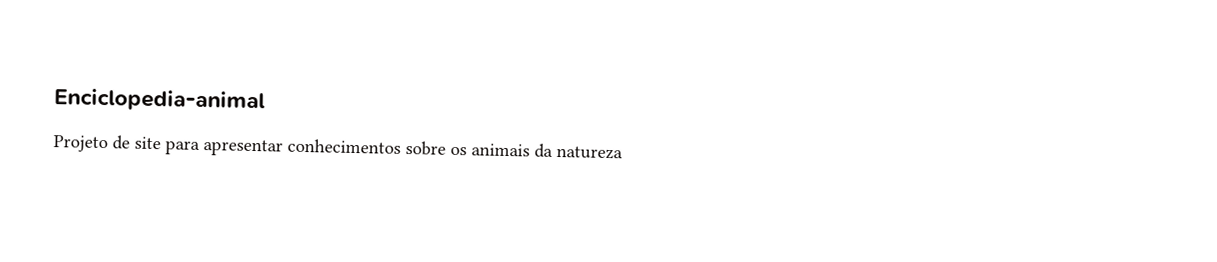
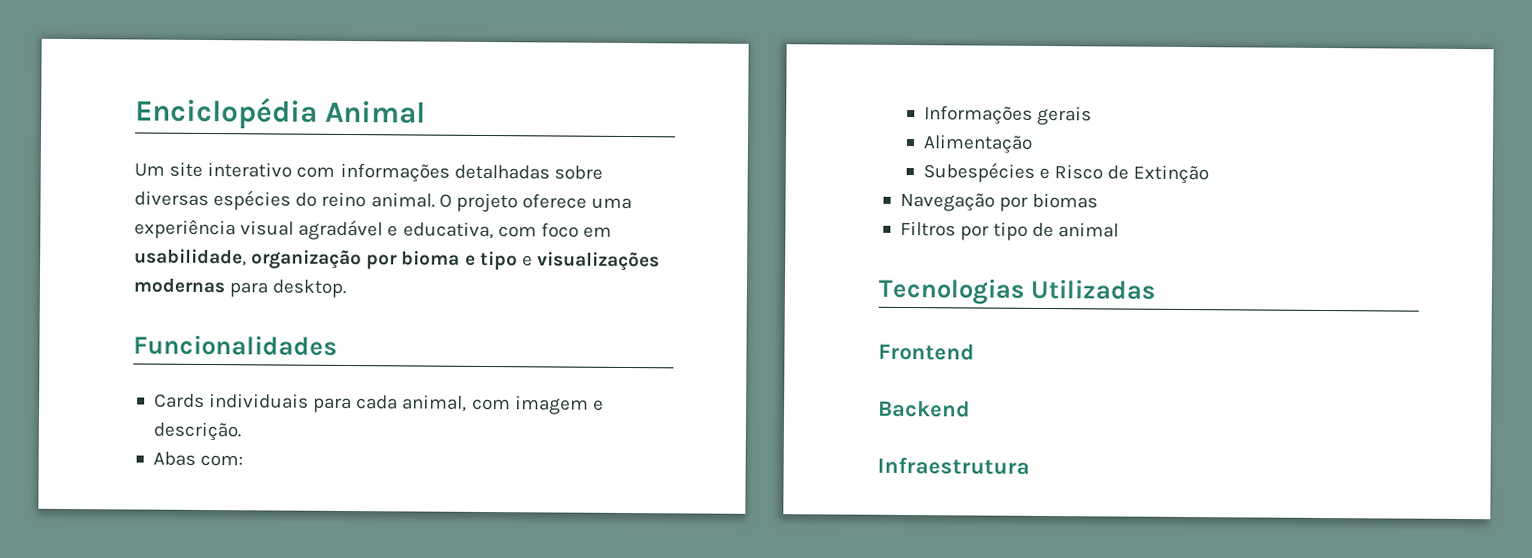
[54,88,265,113] [53,135,623,160] Enciclopedia-animal // Projeto de site para apresentar conhecimentos sobre os animais da natureza -> [135,96,426,129] [134,161,603,183] [134,190,633,213] [134,219,612,241] [134,248,660,272] [133,277,347,299] [133,334,337,356] [153,393,604,415] [152,421,241,442] [152,451,244,467] [923,105,1092,126] [922,134,1033,154] [922,162,1210,185] [899,192,1099,212] [899,220,1120,241] [878,277,1156,305] [878,342,975,361] [878,399,971,418] [877,456,1030,475] Enciclopédia Animal // Um site interativo com informações detalhadas sobre diversas espécies do reino animal. O projeto oferece uma experiência visual agradável e educativa, com foco em usabilidade, organização por bioma e tipo e visualizações modernas para desktop. // Funcionalidades // Cards individuais para cada animal, com imagem e descrição. // Abas com: // Informações gerais // Alimentação // Subespécies e Risco de Extinção // Navegação por biomas // Filtros por tipo de animal // Tecnologias Utilizadas // Frontend // Backend // Infraestrutura

